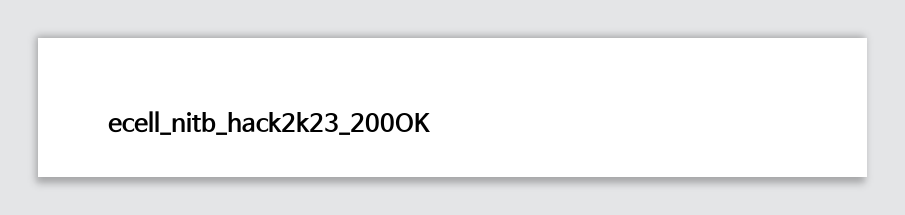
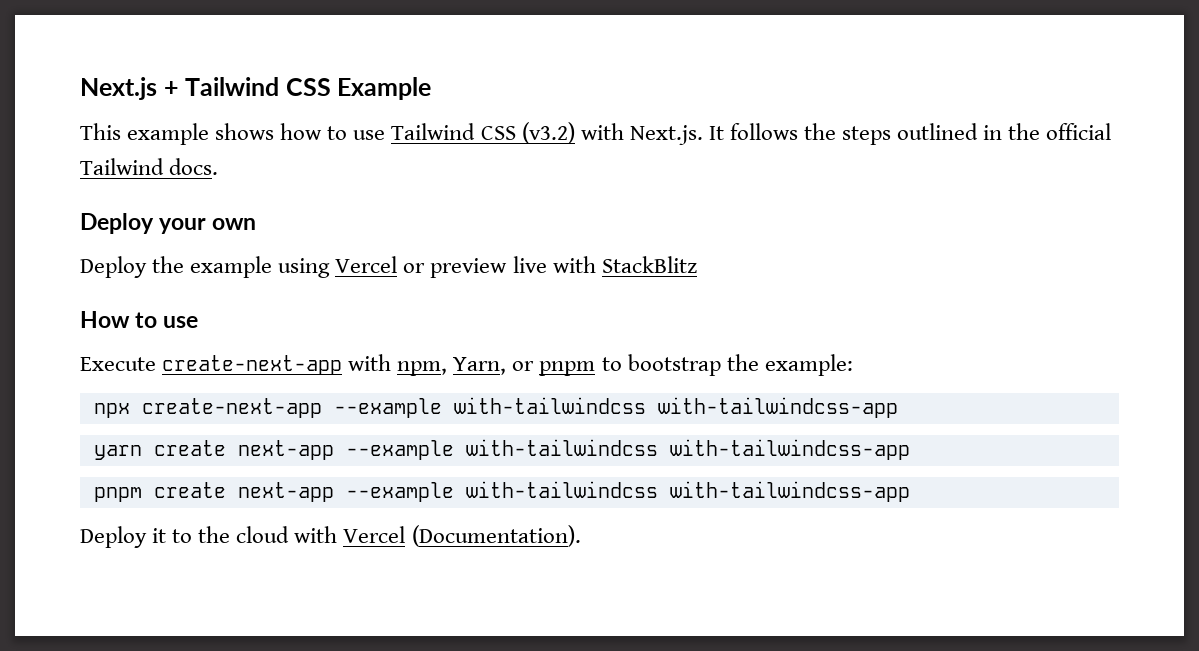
[108,111,430,135] ecell_nitb_hack2k23_200OK -> [80,77,432,100] [80,122,1112,145] [80,158,219,175] [80,213,257,234] [80,256,697,278] [80,311,199,328] [80,354,853,376] [93,397,898,418] [93,439,910,460] [93,481,910,502] [80,525,581,548] Next.js + Tailwind CSS Example // This example shows how to use Tailwind CSS (v3.2) with Next.js. It follows the steps outlined in the official Tailwind docs. // Deploy your own // Deploy the example using Vercel or preview live with StackBlitz // How to use // Execute create-next-app with npm, Yarn, or pnpm to bootstrap the example: // npx create-next-app --example with-tailwindcss with-tailwindcss-app // yarn create next-app --example with-tailwindcss with-tailwindcss-app // pnpm create next-app --example with-tailwindcss with-tailwindcss-app // Deploy it to the cloud with Vercel (Documentation).

